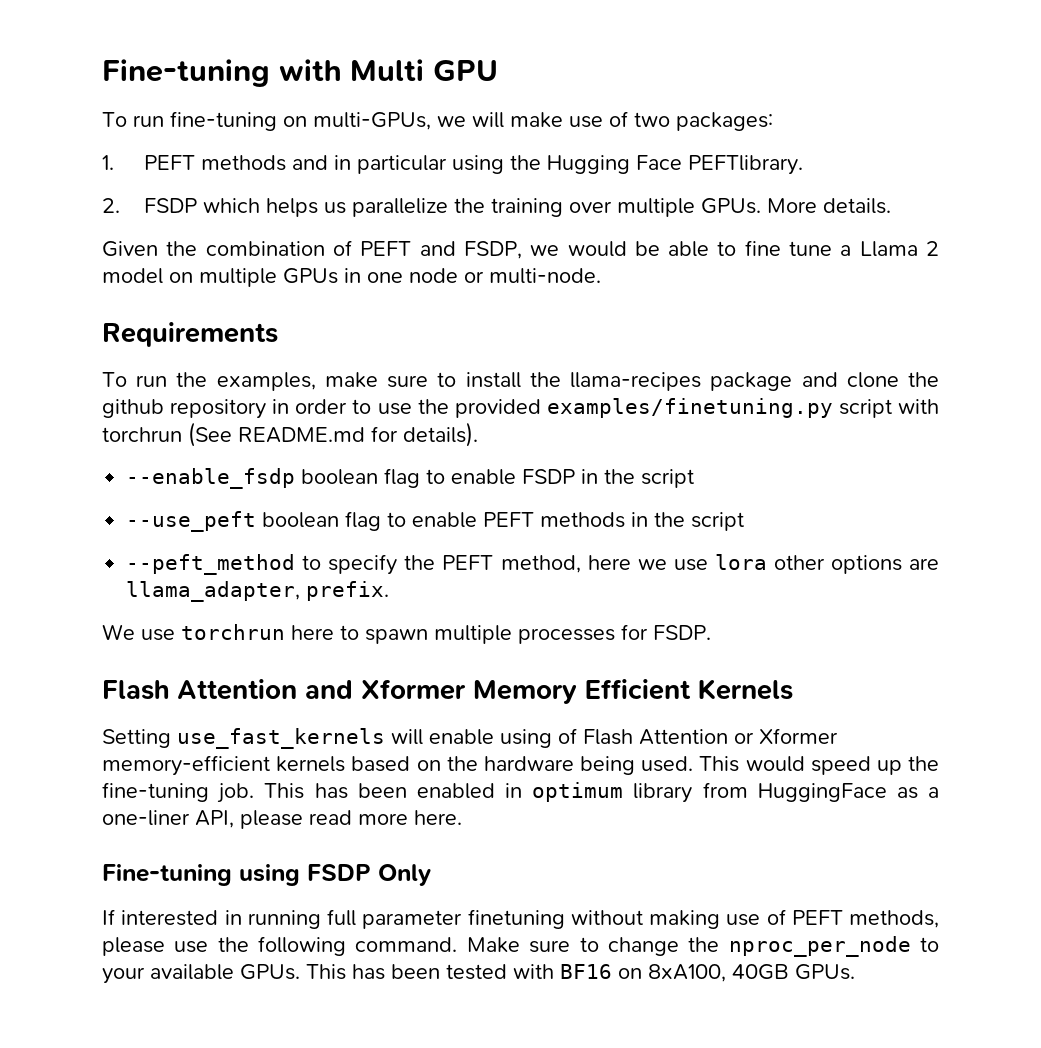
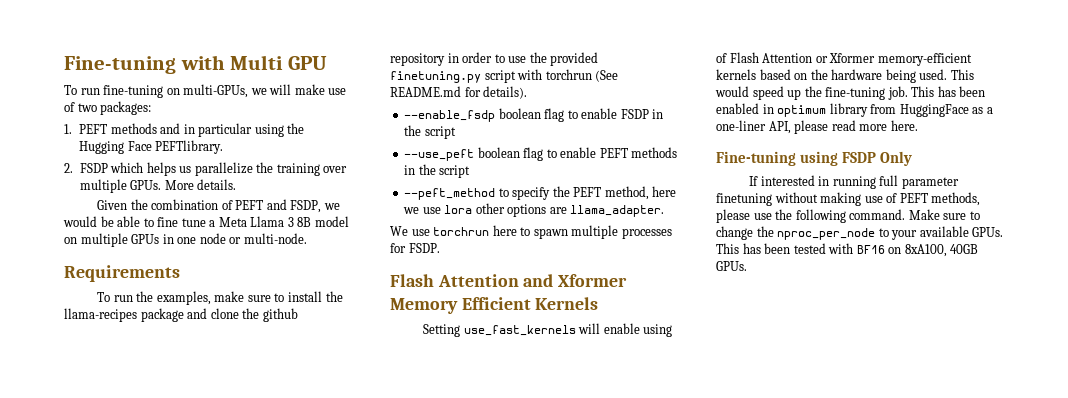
[859,241,939,257] Llama 2 -> [218,216,312,227] Meta Llama 3 8B
[546,398,833,418] examples/finetuning.py -> [390,71,481,83] finetuning.py
[126,581,390,602] llama_adapter, prefix. -> [570,205,665,217] llama_adapter.

